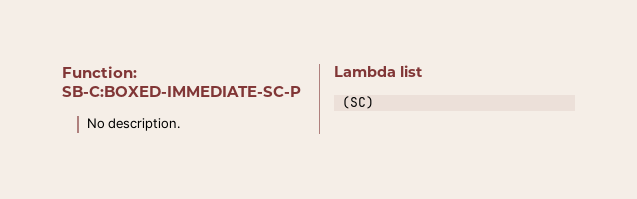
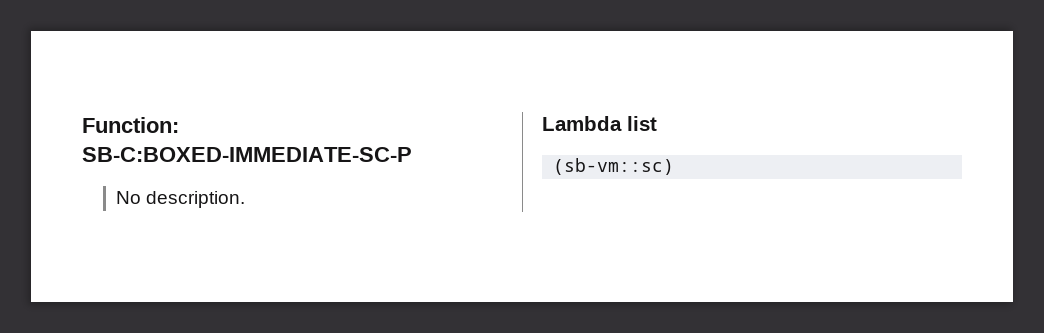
[342,96,375,109] (SC) -> [553,158,675,175] (sb-vm::sc)

